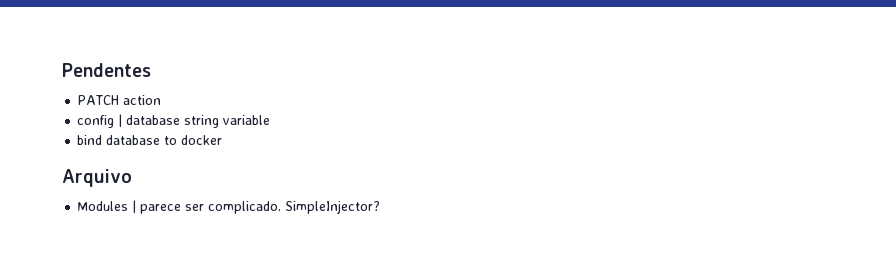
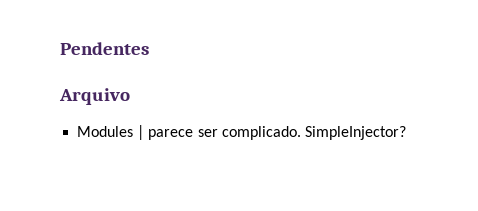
[77,95,162,105] [77,114,271,128] [77,135,223,145] // PATCH action // config | database string variable // bind database to docker -> (149, 48) none

